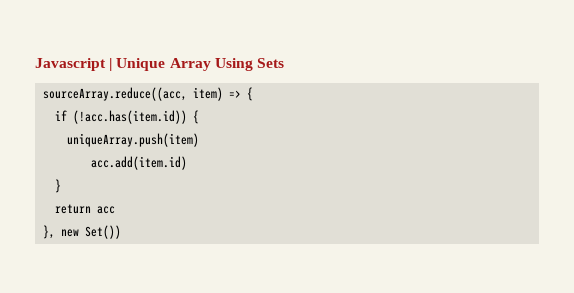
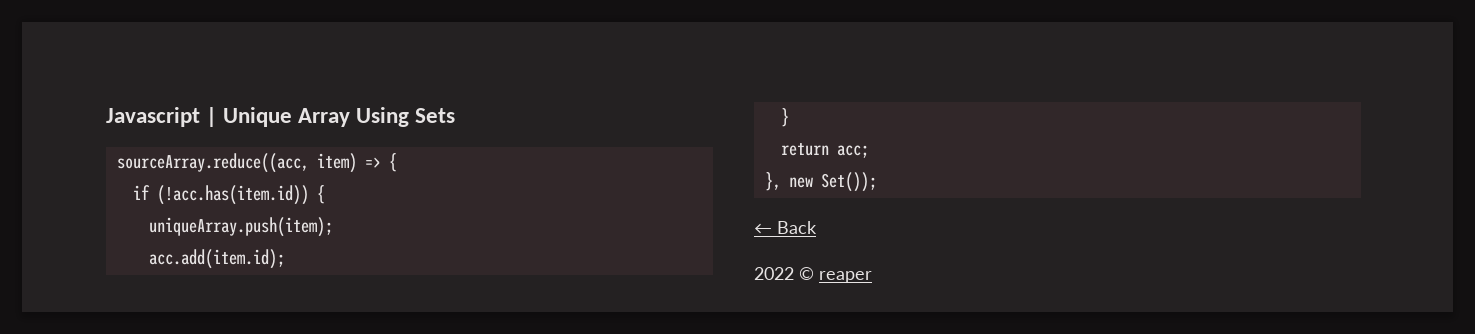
[67,133,200,147] [91,156,188,170] uniqueArray.push(item) // acc.add(item.id) -> [148,217,333,237] [148,249,285,269] uniqueArray.push(item); // acc.add(item.id);
[97,206,116,214] acc -> [836,145,869,158] acc;
[85,225,122,239] Set()) -> [820,172,877,192] [754,221,817,234] [754,267,872,283] Set()); // ← Back // 2022 © reaper

